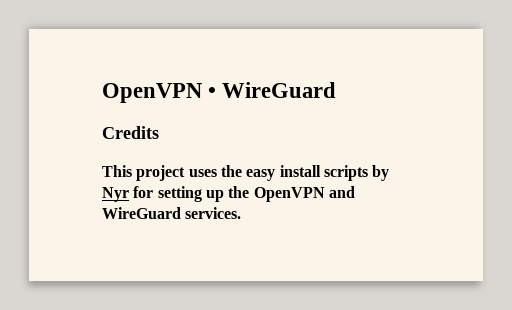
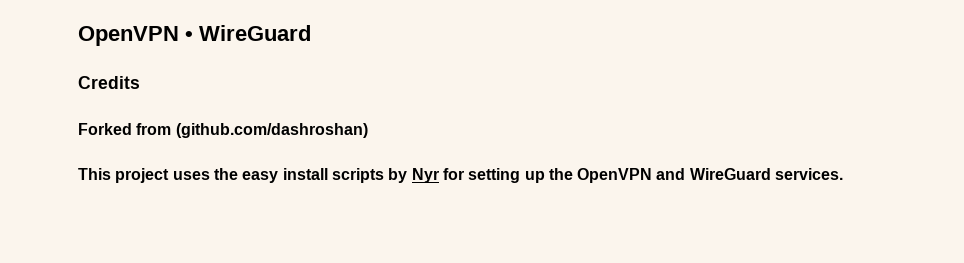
(159, 132) none -> [78,123,368,138] // Forked from (github.com/dashroshan)

